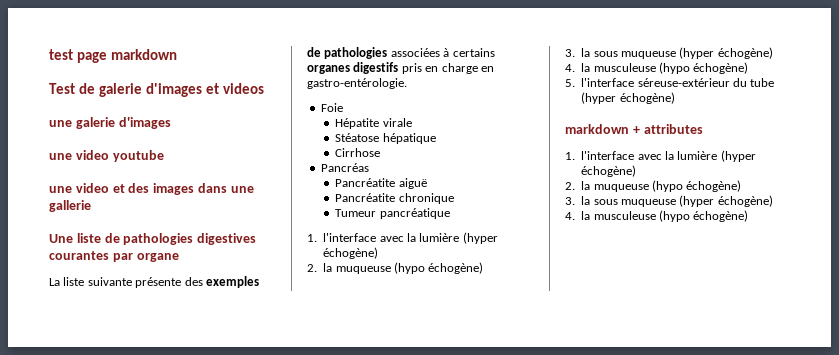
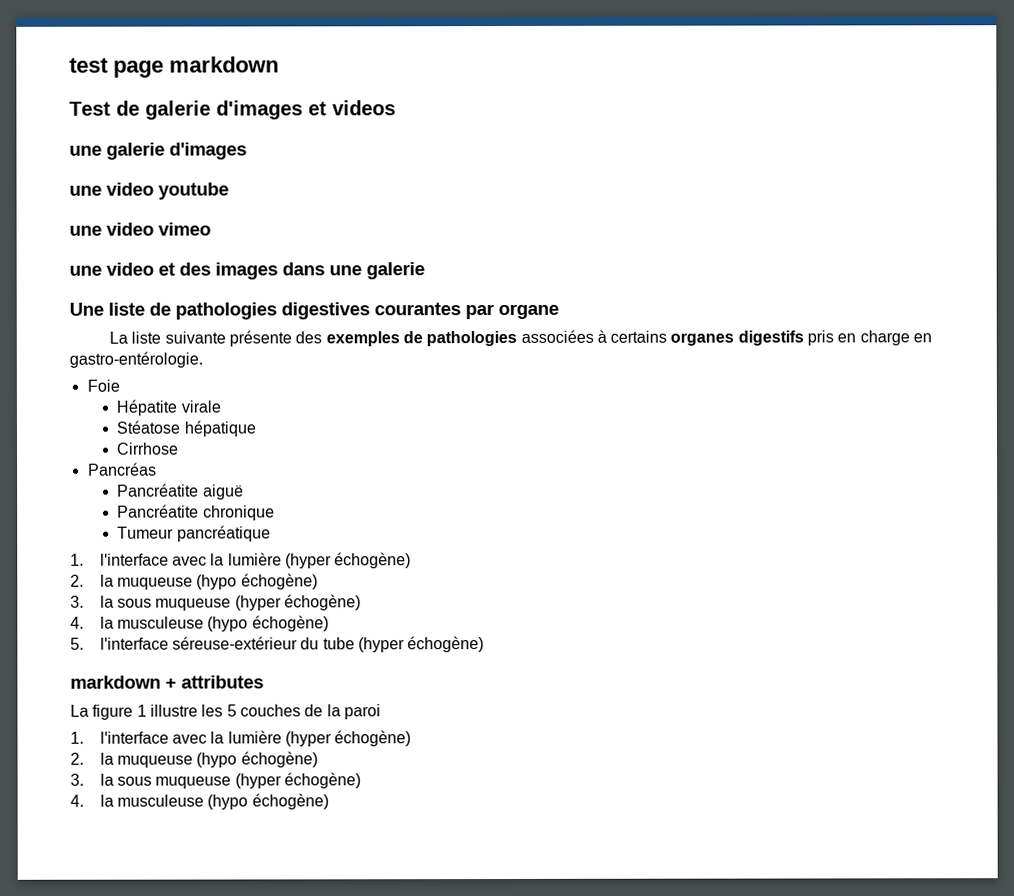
(164, 156) none -> [69,222,211,236] // une video vimeo
[49,200,91,212] gallerie -> [366,262,425,280] galerie
(703, 129) none -> [70,704,381,720] // La figure 1 illustre les 5 couches de la paroi

